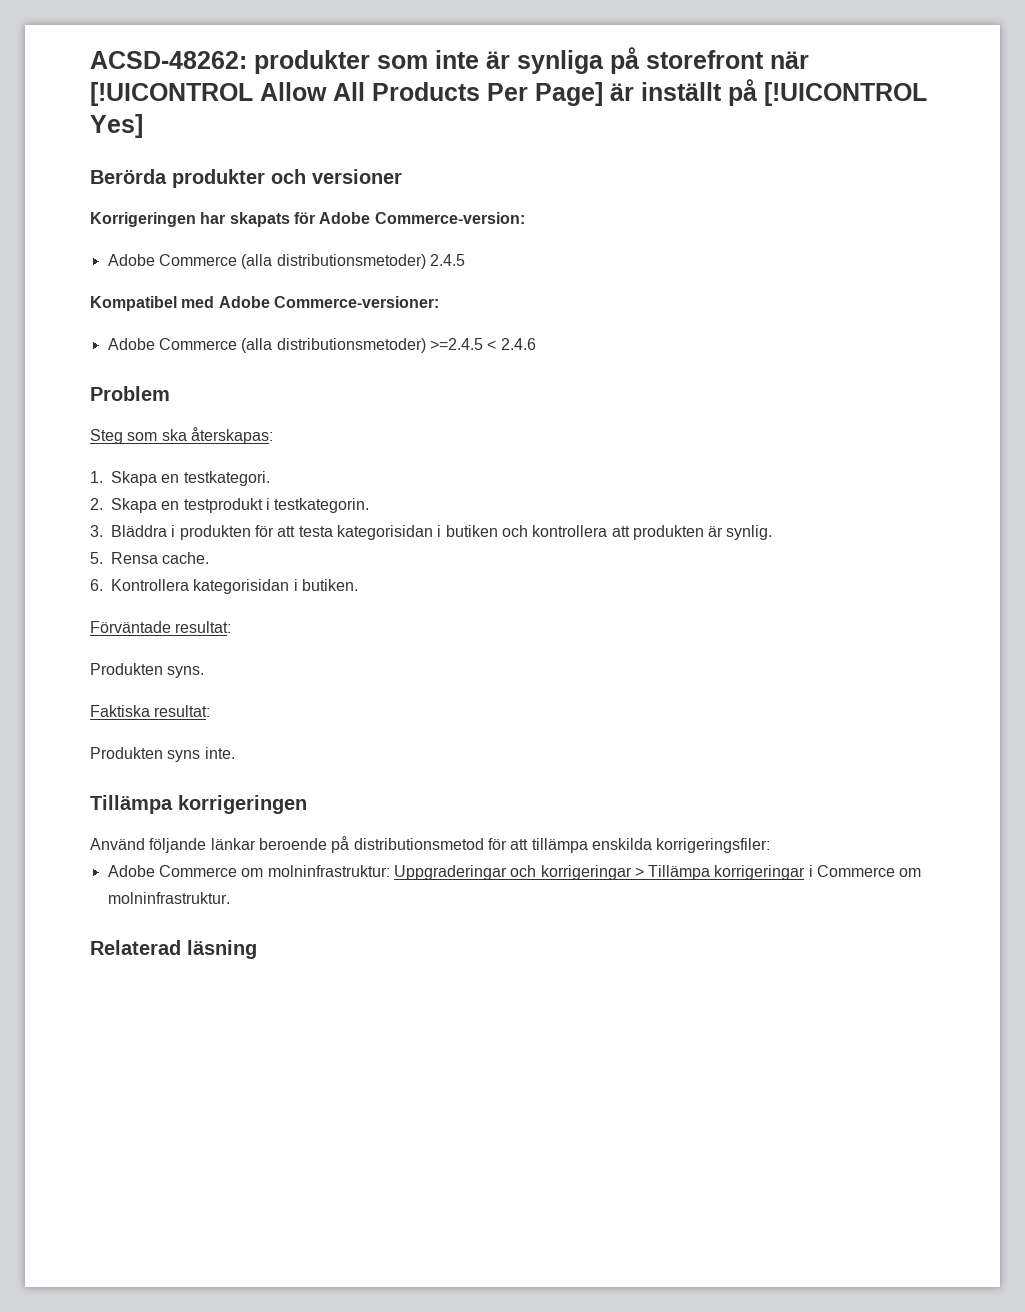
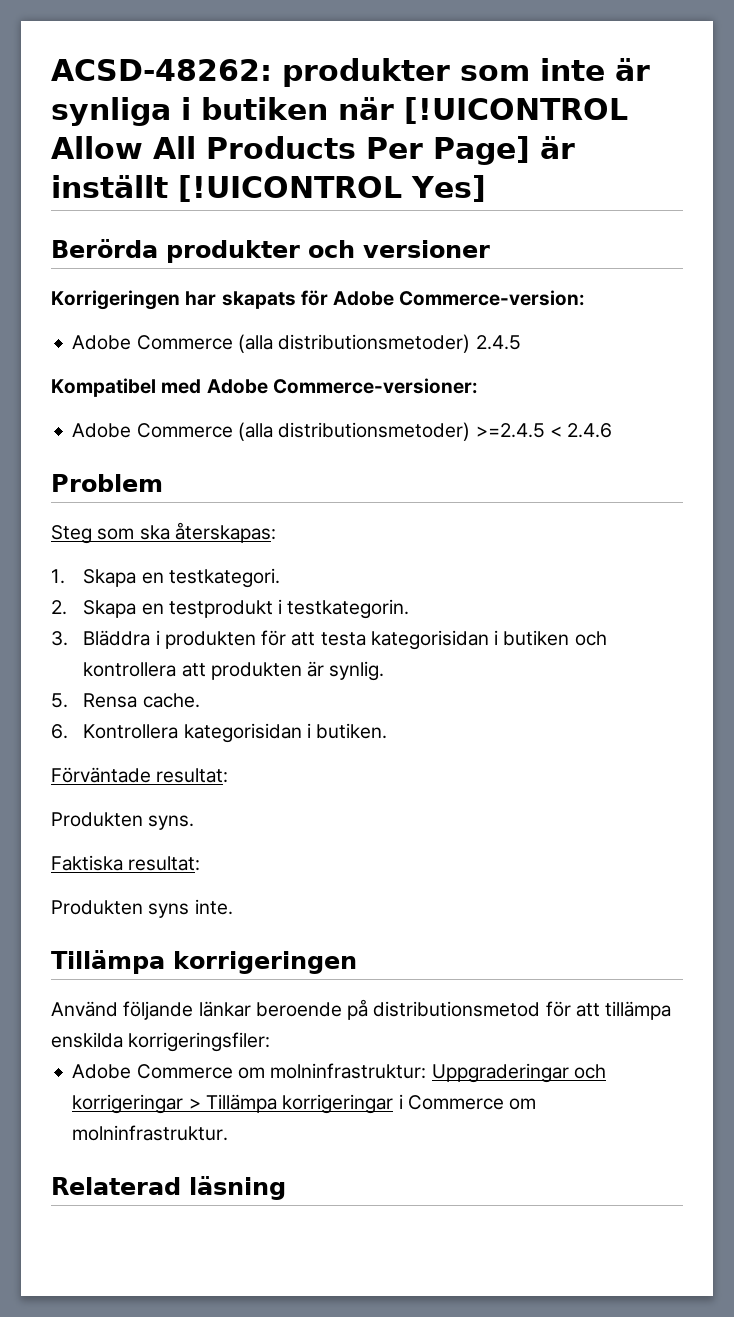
[610,47,764,74] på storefront -> [181,97,328,120] i butiken
[728,79,757,106] på -> (168, 186) none

